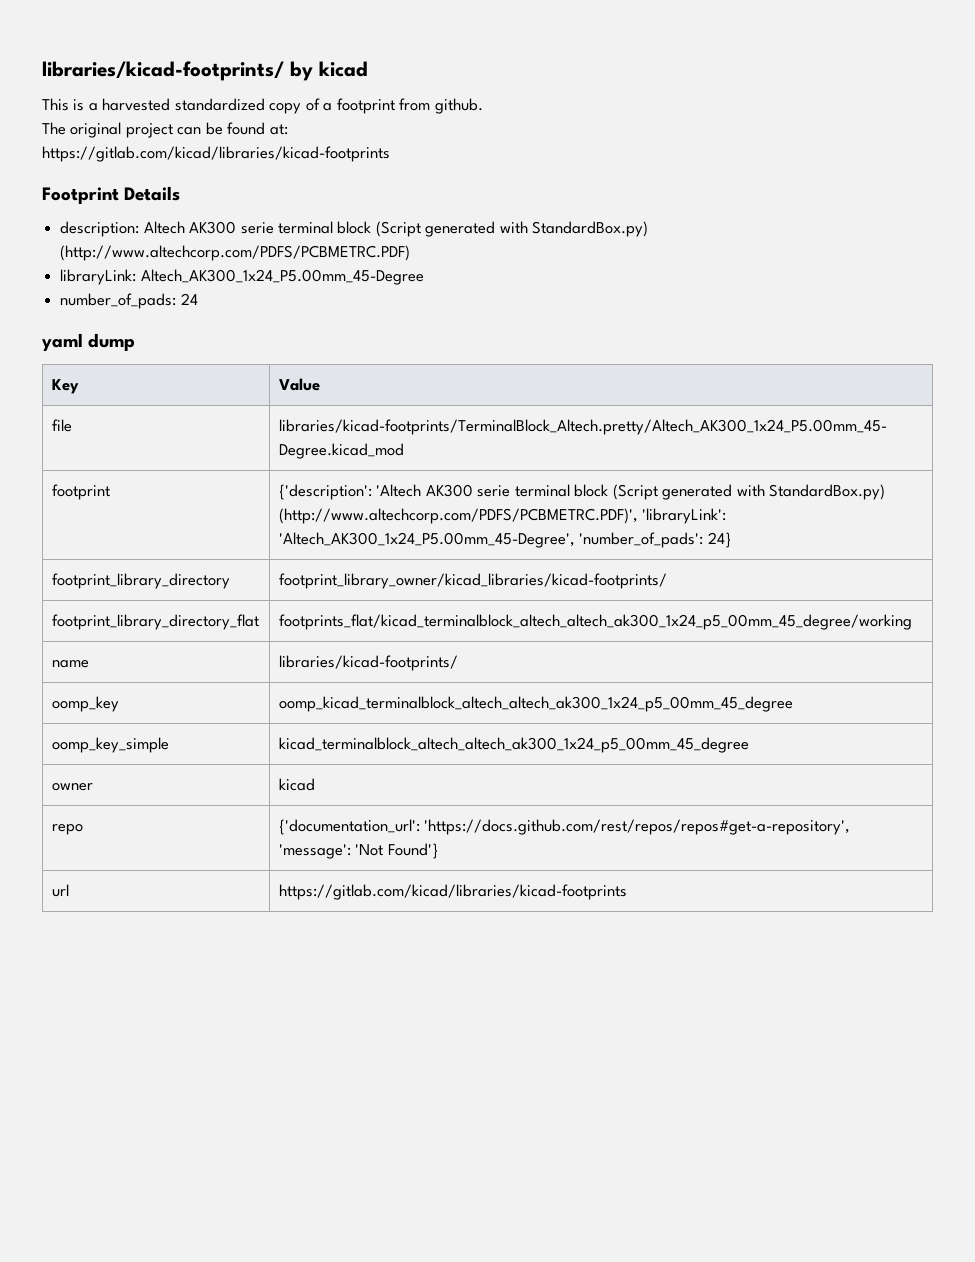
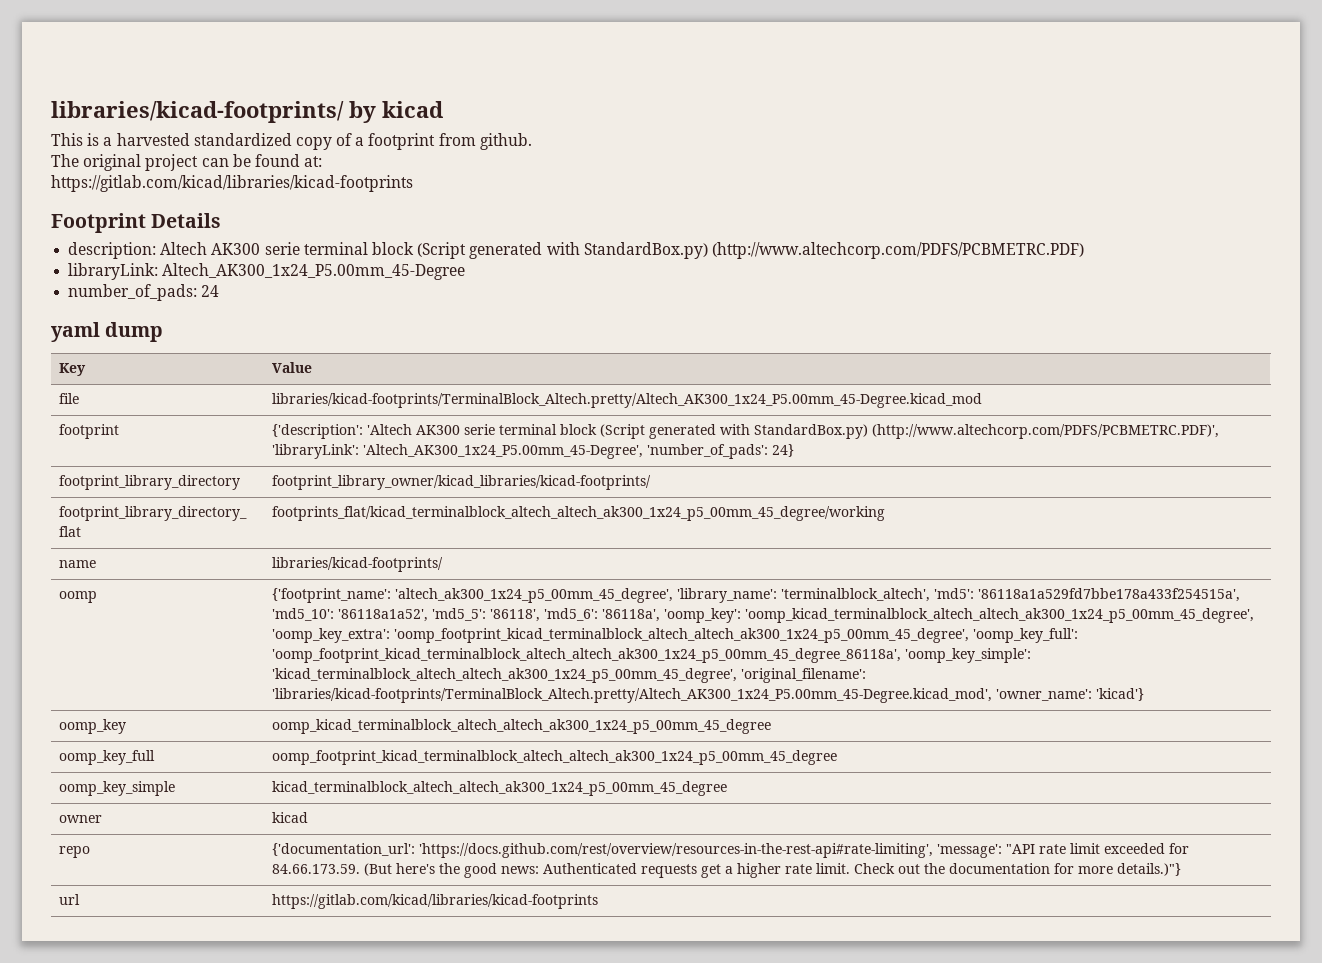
(458, 663) none -> [58,591,97,603] [271,588,1240,603] [271,608,1254,623] [271,628,1078,643] [271,648,1031,663] [271,668,866,683] [271,688,1144,703] // oomp | {'footprint_name': 'altech_ak300_1x24_p5_00mm_45_degree', 'library_name': 'terminalblock_altech', 'md5': '86118a1a529fd7bbe178a433f254515a', 'md5_10': '86118a1a52', 'md5_5': '86118', 'md5_6': '86118a', 'oomp_key': 'oomp_kicad_terminalblock_altech_altech_ak300_1x24_p5_00mm_45_degree', 'oomp_key_extra': 'oomp_footprint_kicad_terminalblock_altech_altech_ak300_1x24_p5_00mm_45_degree', 'oomp_key_full': 'oomp_footprint_kicad_terminalblock_altech_altech_ak300_1x24_p5_00mm_45_degree_86118a', 'oomp_key_simple': 'kicad_terminalblock_altech_altech_ak300_1x24_p5_00mm_45_degree', 'original_filename': 'libraries/kicad-footprints/TerminalBlock_Altech.pretty/Altech_AK300_1x24_P5.00mm_45-Degree.kicad_mod', 'owner_name': 'kicad'}
(793, 704) none -> [58,750,155,765] [271,750,837,765] // oomp_key_full | oomp_footprint_kicad_terminalblock_altech_altech_ak300_1x24_p5_00mm_45_degree
[424,819,851,835] [278,843,438,859] 'https://docs.github.com/rest/repos/repos#get-a-repository', 'message': 'Not Found'} -> [418,843,1189,858] [271,863,1181,878] 'https://docs.github.com/rest/overview/resources-in-the-rest-api#rate-limiting', 'message': "API rate limit exceeded for 84.66.173.59. (But here's the good news: Authenticated requests get a higher rate limit. Check out the documentation for more details.)"}

